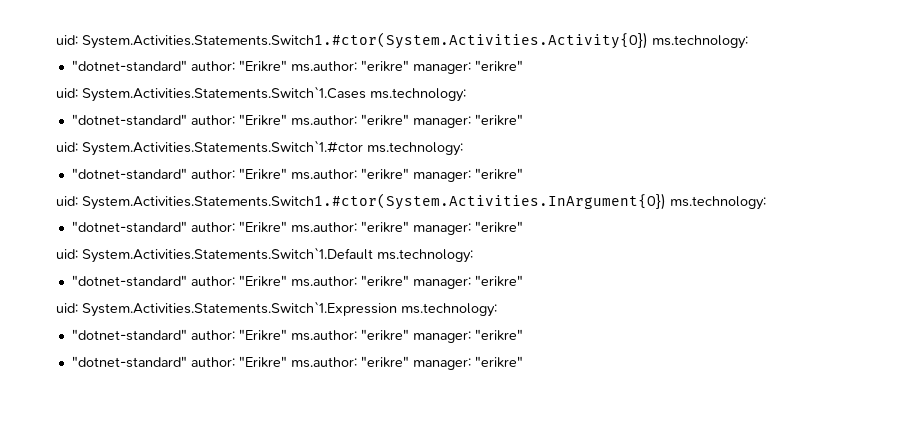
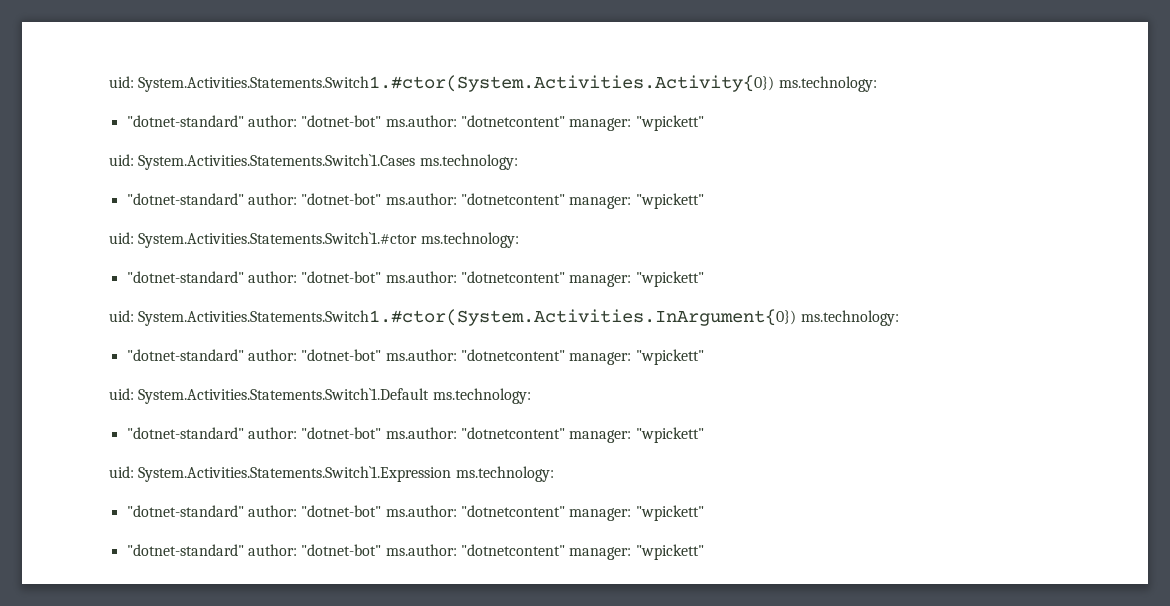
[238,60,523,74] "Erikre" ms.author: "erikre" manager: "erikre" -> [301,115,704,131] "dotnet-bot" ms.author: "dotnetcontent" manager: "wpickett"
[238,114,523,128] "Erikre" ms.author: "erikre" manager: "erikre" -> [301,193,704,209] "dotnet-bot" ms.author: "dotnetcontent" manager: "wpickett"
[238,168,523,182] "Erikre" ms.author: "erikre" manager: "erikre" -> [301,271,704,287] "dotnet-bot" ms.author: "dotnetcontent" manager: "wpickett"
[238,221,523,235] "Erikre" ms.author: "erikre" manager: "erikre" -> [301,349,704,365] "dotnet-bot" ms.author: "dotnetcontent" manager: "wpickett"
[238,275,523,289] "Erikre" ms.author: "erikre" manager: "erikre" -> [301,427,704,443] "dotnet-bot" ms.author: "dotnetcontent" manager: "wpickett"
[238,329,523,343] [71,356,523,370] "Erikre" ms.author: "erikre" manager: "erikre" // "dotnet-standard" author: "Erikre" ms.author: "erikre" manager: "erikre" -> [301,505,704,521] [126,544,704,560] "dotnet-bot" ms.author: "dotnetcontent" manager: "wpickett" // "dotnet-standard" author: "dotnet-bot" ms.author: "dotnetcontent" manager: "wpickett"

